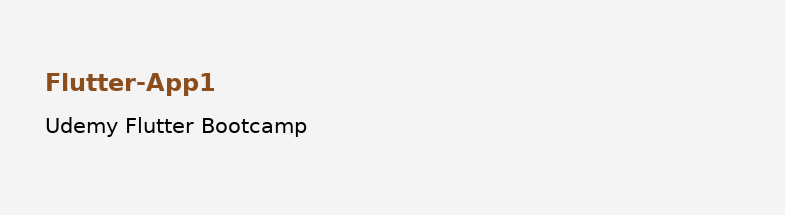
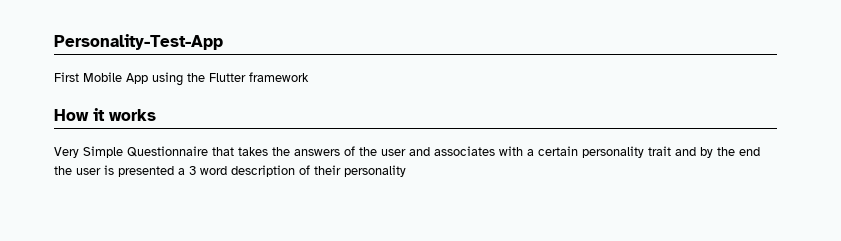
[45,73,216,96] [45,117,307,137] Flutter-App1 // Udemy Flutter Bootcamp -> [54,34,223,50] [54,72,309,86] [54,108,156,121] [54,146,760,158] [54,165,406,177] Personality-Test-App // First Mobile App using the Flutter framework // How it works // Very Simple Questionnaire that takes the answers of the user and associates with a certain personality trait and by the end the user is presented a 3 word description of their personality

